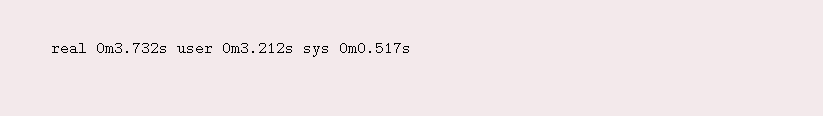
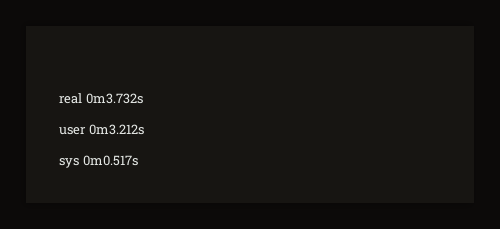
(168, 48) none -> (143, 98) //
(294, 48) none -> (144, 129) //

